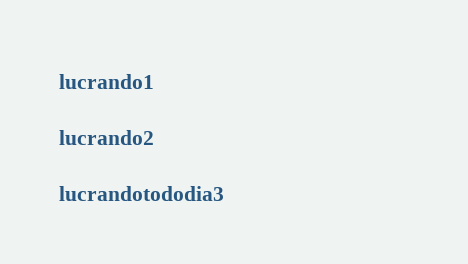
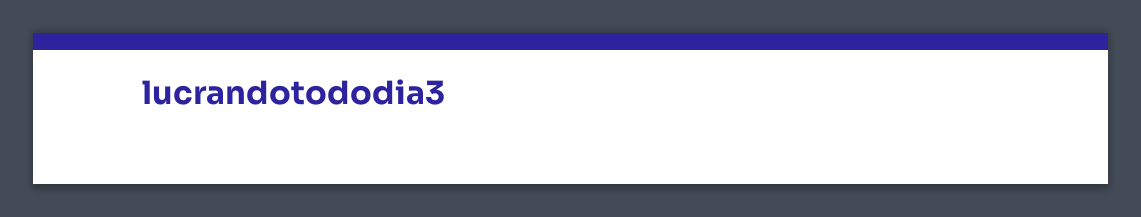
[59,74,154,89] [59,130,154,145] lucrando1 // lucrando2 // -> (142, 92) none

